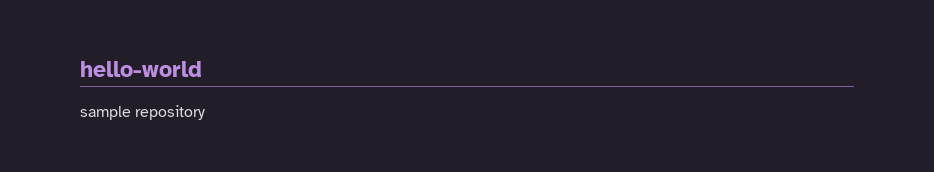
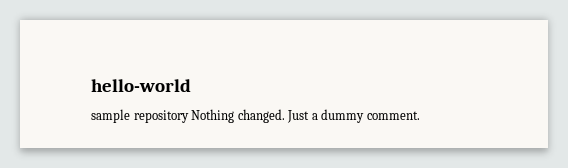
(206, 112) none -> [191,109,420,123] Nothing changed. Just a dummy comment.

